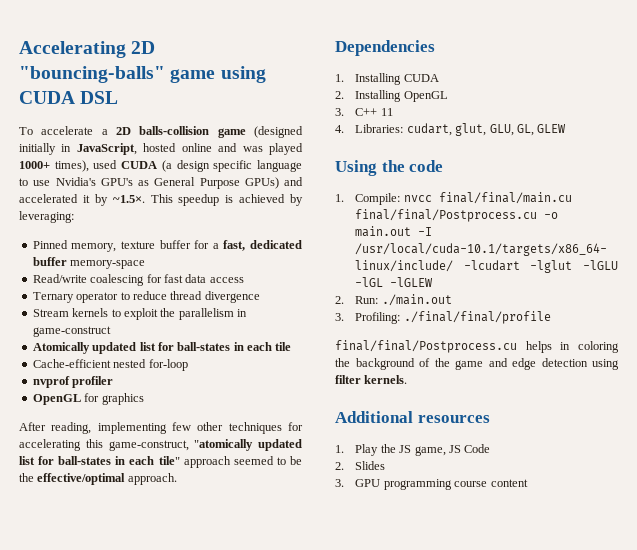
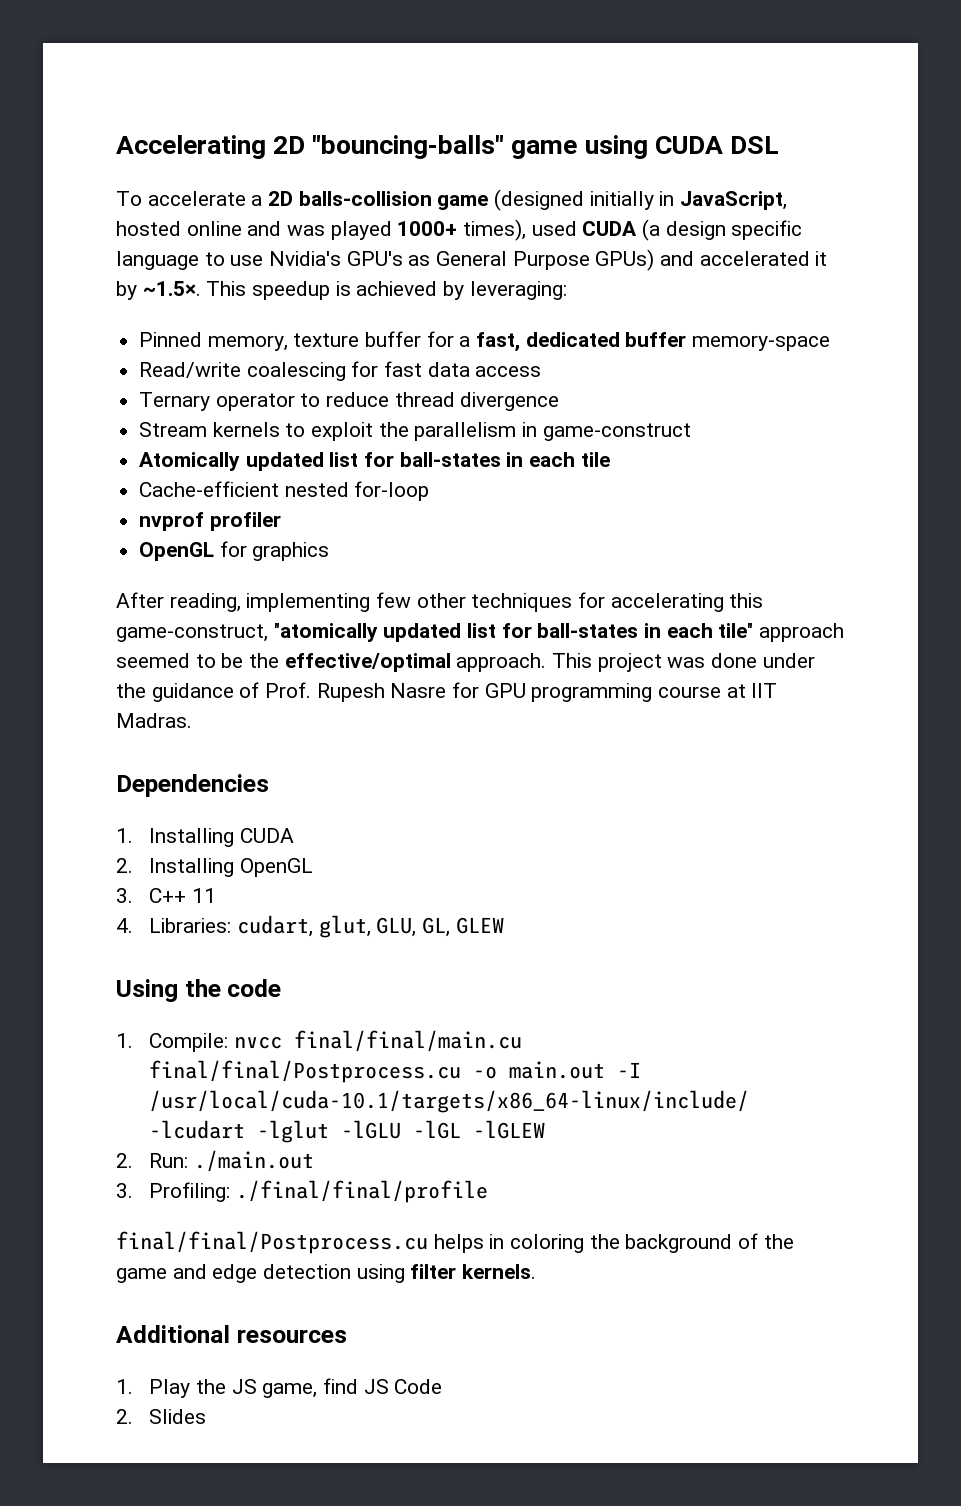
(177, 479) none -> [552,653,815,672] [116,682,778,702] [116,713,192,728] This project was done under the guidance of Prof. Rupesh Nasre for GPU programming course at IIT Madras.
(446, 451) none -> [323,1378,359,1394] find
[335,479,528,490] // 3. GPU programming course content -> (207, 1416) none

